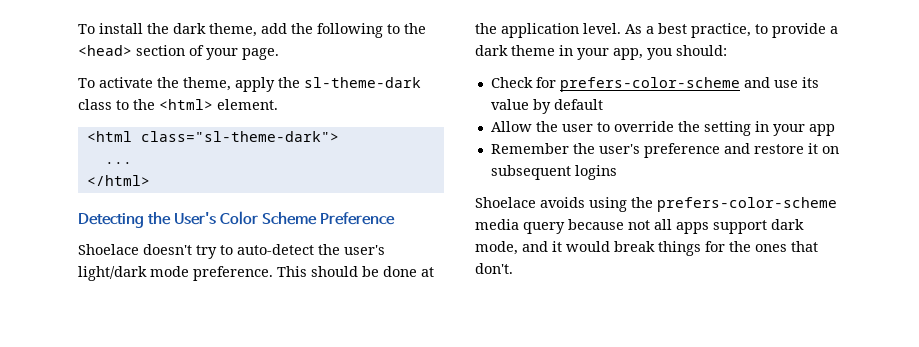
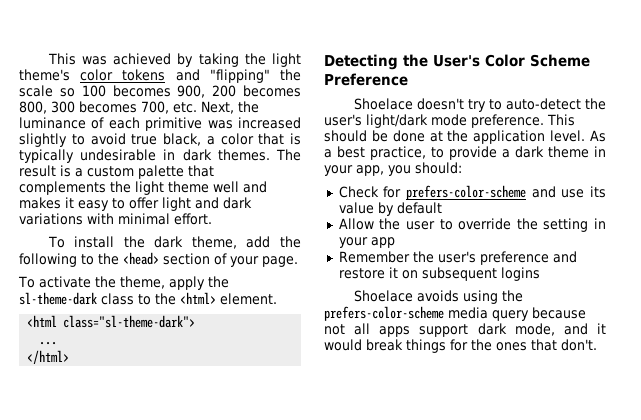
(78, 29) none -> [47,53,301,67] [19,69,301,83] [19,85,301,98] [19,101,259,114] [19,117,301,131] [19,133,301,147] [19,149,301,163] [19,165,214,179] [19,181,267,195] [19,197,252,211] [19,213,212,225] This was achieved by taking the light theme's color tokens and "flipping" the scale so 100 becomes 900, 200 becomes 800, 300 becomes 700, etc. Next, the luminance of each primitive was increased slightly to avoid true black, a color that is typically undesirable in dark themes. The result is a custom palette that complements the light theme well and makes it easy to offer light and dark variations with minimal effort. //

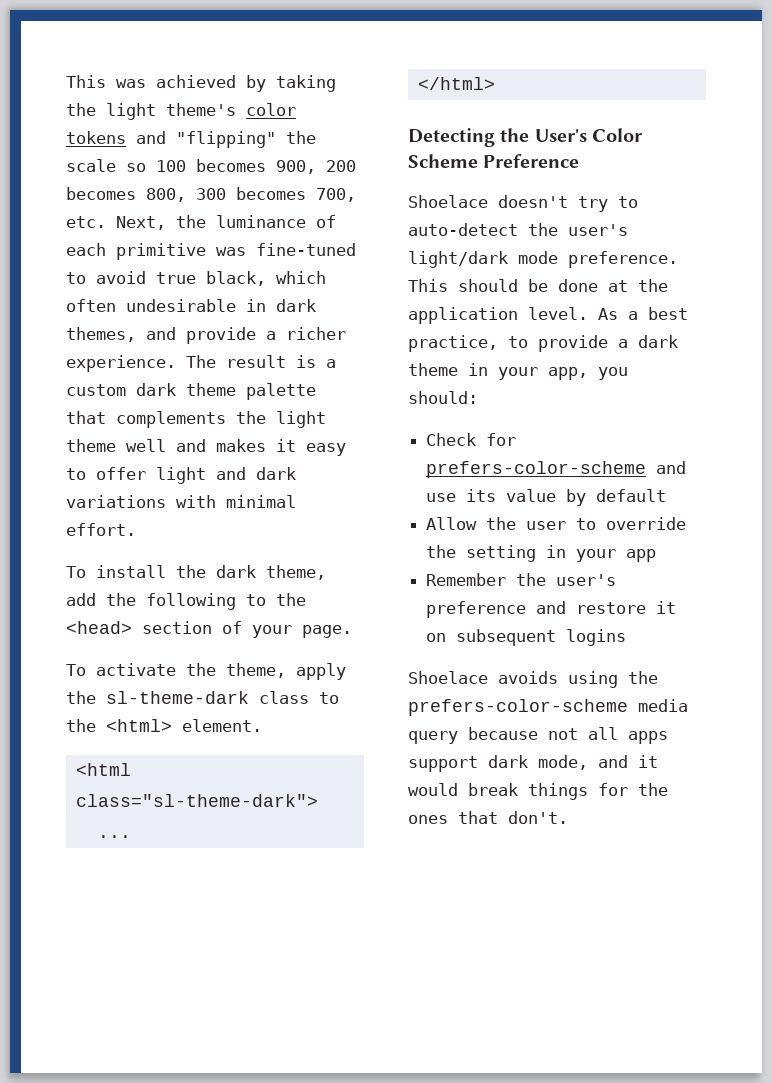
[238,117,301,129] [19,133,67,147] increased slightly -> [256,243,356,256] fine-tuned
[206,133,301,145] [19,149,270,163] a color that is typically undesirable in dark themes. -> [276,271,326,284] [66,299,316,312] [66,327,346,344] [66,355,176,372] which often undesirable in dark themes, and provide a richer experience.
(134, 171) none -> [136,383,236,396] dark theme

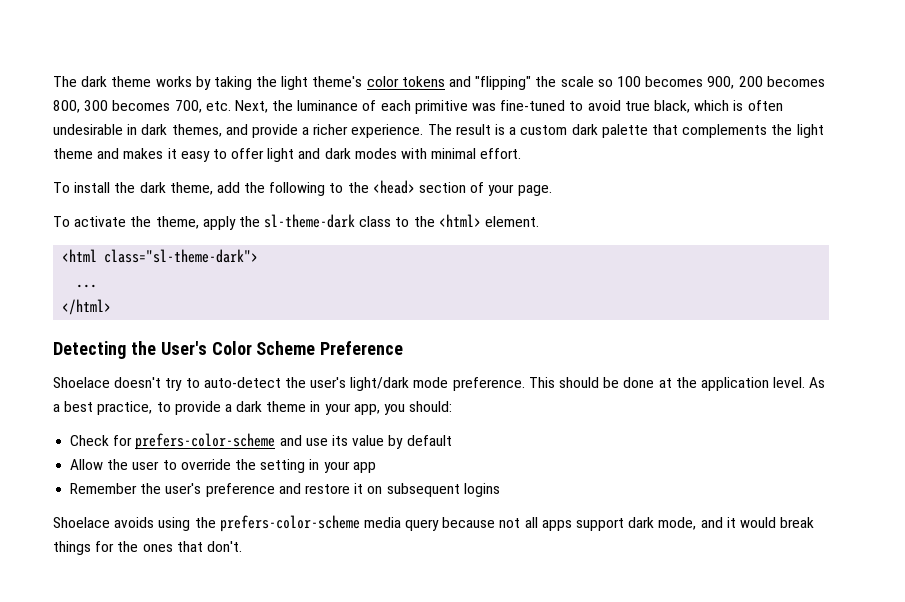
[66,75,236,88] This was achieved -> [53,76,192,87] The dark theme works
(326, 277) none -> [733,100,744,111] is
[186,383,236,396] theme -> (598, 129) none
[126,439,166,452] well -> (93, 153) none
[66,495,166,508] variations -> [354,148,397,159] modes

